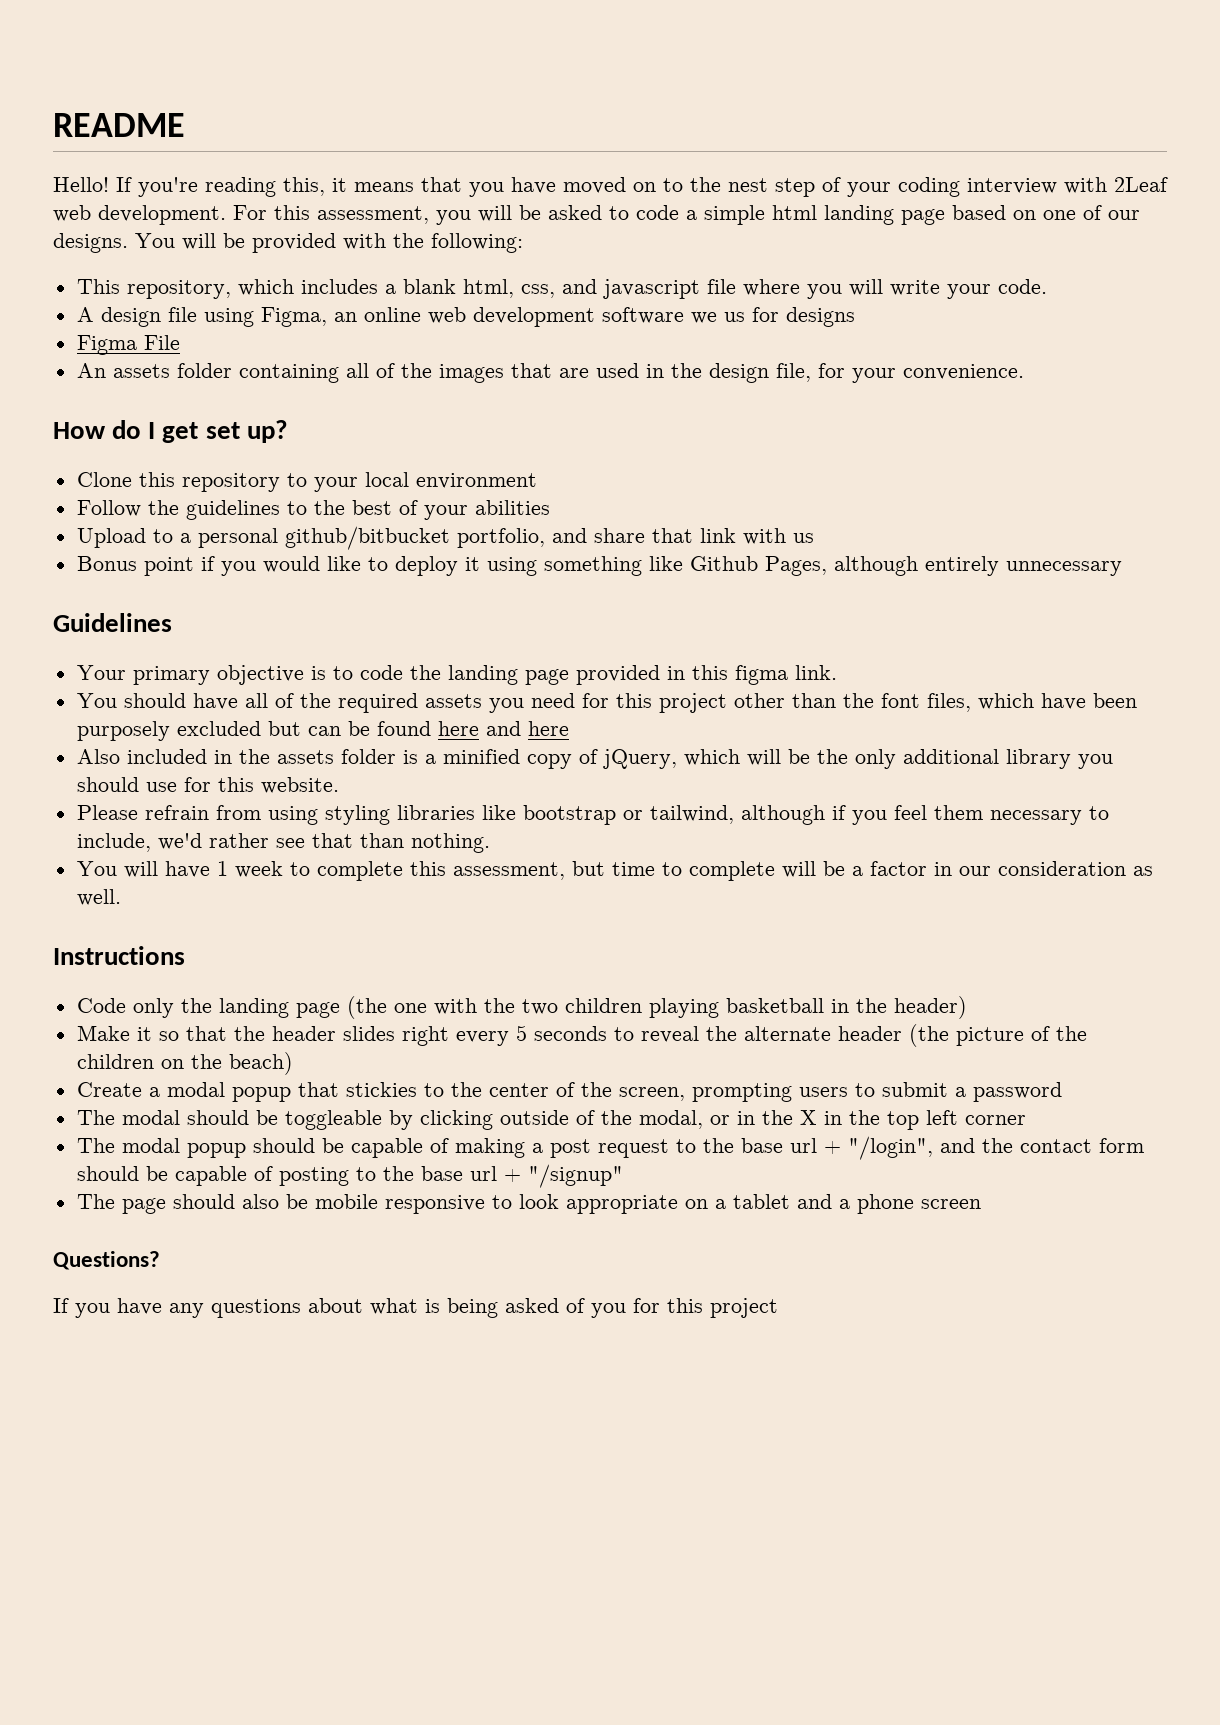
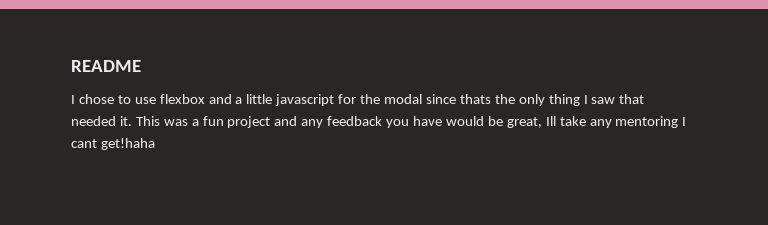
[53,177,1168,197] [53,205,1140,225] [53,233,523,253] [76,279,1047,299] [76,307,855,327] [76,335,180,355] [76,363,1024,383] [53,420,288,443] [76,472,537,492] [76,500,550,520] [76,526,814,550] [76,556,1122,576] [53,613,172,632] [76,665,837,685] [76,693,1137,713] [76,721,569,741] [76,749,1113,769] [76,777,339,794] [76,805,1109,825] [76,833,490,853] [76,861,1153,881] [76,889,121,906] [53,946,185,965] [76,996,967,1019] [76,1024,1087,1047] [76,1052,293,1075] [76,1082,1062,1102] [76,1110,1026,1130] [76,1136,1144,1160] [76,1164,623,1188] [76,1194,981,1214] [53,1251,160,1270] [53,1298,778,1318] Hello! If you're reading this, it means that you have moved on to the nest step of your coding interview with 2Leaf web development. For this assessment, you will be asked to code a simple html landing page based on one of our designs. You will be provided with the following: // This repository, which includes a blank html, css, and javascript file where you will write your code. // A design file using Figma, an online web development software we us for designs // Figma File // An assets folder containing all of the images that are used in the design file, for your convenience. // How do I get set up? // Clone this repository to your local environment // Follow the guidelines to the best of your abilities // Upload to a personal github/bitbucket portfolio, and share that link with us // Bonus point if you would like to deploy it using something like Github Pages, although entirely unnecessary // Guidelines // Your primary objective is to code the landing page provided in this figma link. // You should have all of the required assets you need for this project other than the font files, which have been purposely excluded but can be found here and here // Also included in the assets folder is a minified copy of jQuery, which will be the only additional library you should use for this website. // Please refrain from using styling libraries like bootstrap or tailwind, although if you feel them necessary to include, we'd rather see that than nothing. // You will have 1 week to complete this assessment, but time to complete will be a factor in our consideration as well. // Instructions // Code only the landing page (the one with the two children playing basketball in the header) // Make it so that the header slides right every 5 seconds to reveal the alternate header (the picture of the children on the beach) // Create a modal popup that stickies to the center of the screen, prompting users to submit a password // The modal should be toggleable by clicking outside of the modal, or in the X in the top left corner // The modal popup should be capable of making a post request to the base url + "/login", and the contact form should be capable of posting to the base url + "/signup" // The page should also be mobile responsive to look appropriate on a tablet and a phone screen // Questions? // If you have any questions about what is being asked of you for this project -> [71,94,645,106] [71,116,687,128] [71,138,155,150] I chose to use flexbox and a little javascript for the modal since thats the only thing I saw that needed it. This was a fun project and any feedback you have would be great, Ill take any mentoring I cant get!haha

